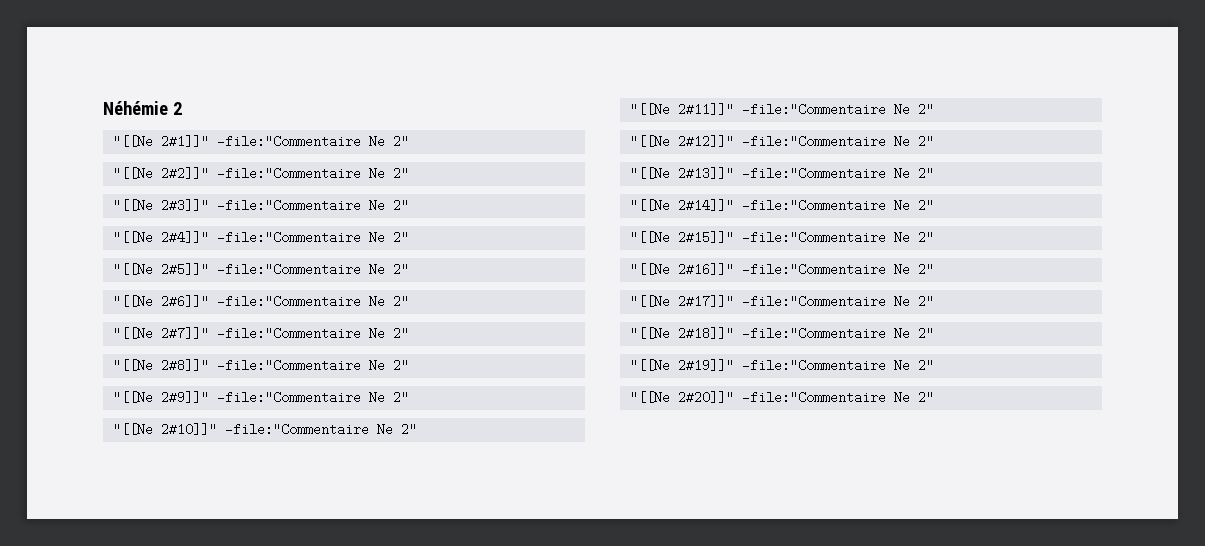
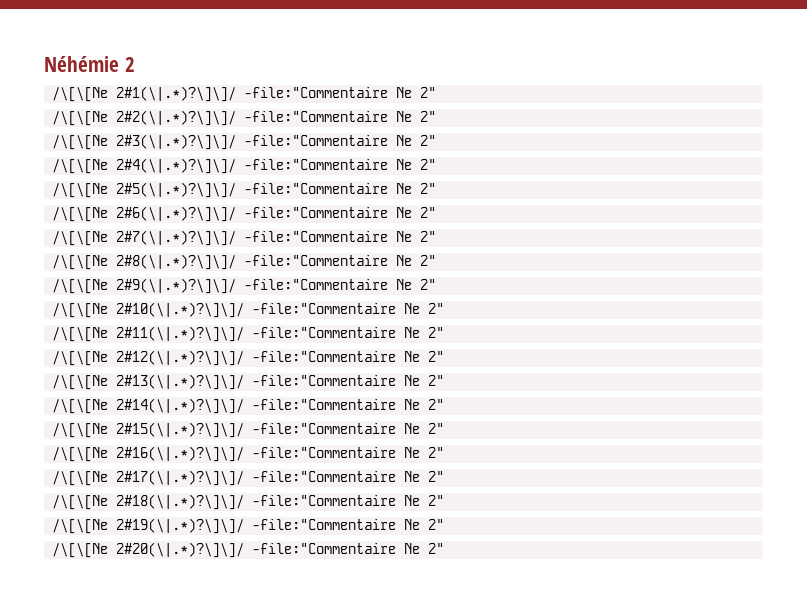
[112,135,409,148] [112,167,409,180] [112,199,409,212] [112,231,409,244] [112,263,409,276] [112,295,409,308] [112,327,409,340] [112,359,409,372] [112,391,409,404] [112,423,417,436] [629,103,934,116] [629,135,934,148] [629,167,934,180] [629,199,934,212] [629,231,934,244] [629,263,934,276] [629,295,934,308] [629,327,934,340] [629,359,934,372] [629,391,734,404] "[[Ne 2#1]]" -file:"Commentaire Ne 2" // "[[Ne 2#2]]" -file:"Commentaire Ne 2" // "[[Ne 2#3]]" -file:"Commentaire Ne 2" // "[[Ne 2#4]]" -file:"Commentaire Ne 2" // "[[Ne 2#5]]" -file:"Commentaire Ne 2" // "[[Ne 2#6]]" -file:"Commentaire Ne 2" // "[[Ne 2#7]]" -file:"Commentaire Ne 2" // "[[Ne 2#8]]" -file:"Commentaire Ne 2" // "[[Ne 2#9]]" -file:"Commentaire Ne 2" // "[[Ne 2#10]]" -file:"Commentaire Ne 2" // "[[Ne 2#11]]" -file:"Commentaire Ne 2" // "[[Ne 2#12]]" -file:"Commentaire Ne 2" // "[[Ne 2#13]]" -file:"Commentaire Ne 2" // "[[Ne 2#14]]" -file:"Commentaire Ne 2" // "[[Ne 2#15]]" -file:"Commentaire Ne 2" // "[[Ne 2#16]]" -file:"Commentaire Ne 2" // "[[Ne 2#17]]" -file:"Commentaire Ne 2" // "[[Ne 2#18]]" -file:"Commentaire Ne 2" // "[[Ne 2#19]]" -file:"Commentaire Ne 2" // "[[Ne 2#20]]" -> [51,86,436,102] [51,110,436,126] [51,134,436,150] [51,158,436,174] [51,182,436,198] [51,206,436,222] [51,230,436,246] [51,254,436,270] [51,278,436,294] [51,302,444,318] [51,326,444,342] [51,350,444,366] [51,374,444,390] [51,398,444,414] [51,422,444,438] [51,446,444,462] [51,470,444,486] [51,494,444,510] [51,518,444,534] [51,542,244,558] /\[\[Ne 2#1(\|.*)?\]\]/ -file:"Commentaire Ne 2" // /\[\[Ne 2#2(\|.*)?\]\]/ -file:"Commentaire Ne 2" // /\[\[Ne 2#3(\|.*)?\]\]/ -file:"Commentaire Ne 2" // /\[\[Ne 2#4(\|.*)?\]\]/ -file:"Commentaire Ne 2" // /\[\[Ne 2#5(\|.*)?\]\]/ -file:"Commentaire Ne 2" // /\[\[Ne 2#6(\|.*)?\]\]/ -file:"Commentaire Ne 2" // /\[\[Ne 2#7(\|.*)?\]\]/ -file:"Commentaire Ne 2" // /\[\[Ne 2#8(\|.*)?\]\]/ -file:"Commentaire Ne 2" // /\[\[Ne 2#9(\|.*)?\]\]/ -file:"Commentaire Ne 2" // /\[\[Ne 2#10(\|.*)?\]\]/ -file:"Commentaire Ne 2" // /\[\[Ne 2#11(\|.*)?\]\]/ -file:"Commentaire Ne 2" // /\[\[Ne 2#12(\|.*)?\]\]/ -file:"Commentaire Ne 2" // /\[\[Ne 2#13(\|.*)?\]\]/ -file:"Commentaire Ne 2" // /\[\[Ne 2#14(\|.*)?\]\]/ -file:"Commentaire Ne 2" // /\[\[Ne 2#15(\|.*)?\]\]/ -file:"Commentaire Ne 2" // /\[\[Ne 2#16(\|.*)?\]\]/ -file:"Commentaire Ne 2" // /\[\[Ne 2#17(\|.*)?\]\]/ -file:"Commentaire Ne 2" // /\[\[Ne 2#18(\|.*)?\]\]/ -file:"Commentaire Ne 2" // /\[\[Ne 2#19(\|.*)?\]\]/ -file:"Commentaire Ne 2" // /\[\[Ne 2#20(\|.*)?\]\]/

